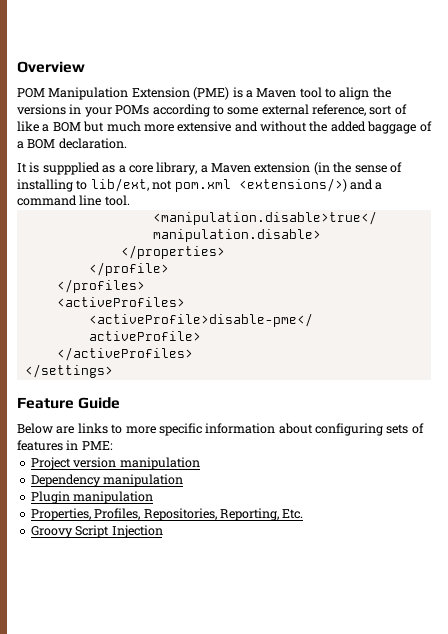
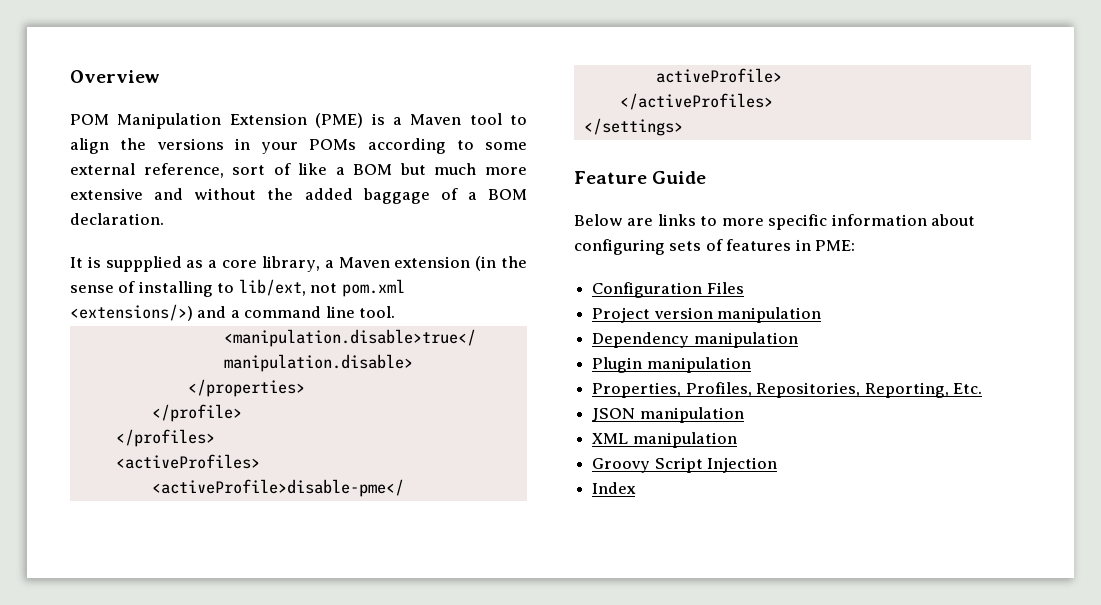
(113, 445) none -> [592,282,744,298] // Configuration Files
(304, 514) none -> [592,407,744,423] [592,432,737,448] // JSON manipulation // XML manipulation
(163, 531) none -> [592,482,637,494] // Index

